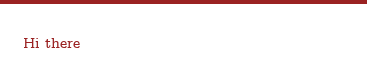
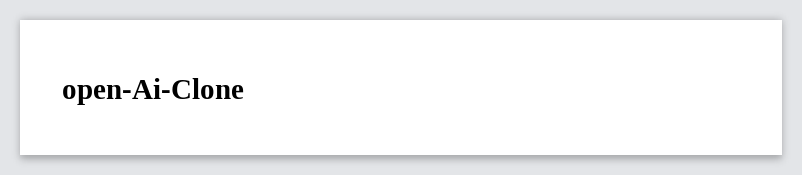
[23,38,80,48] Hi there -> [62,78,244,105] open-Ai-Clone

